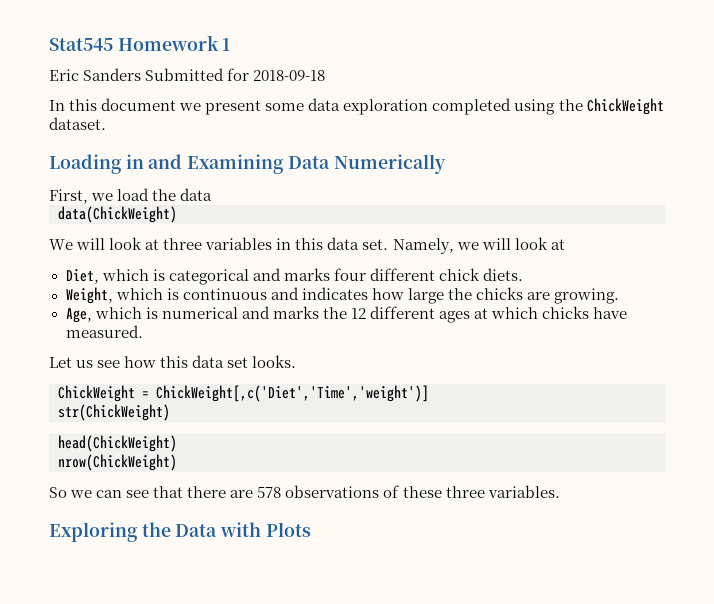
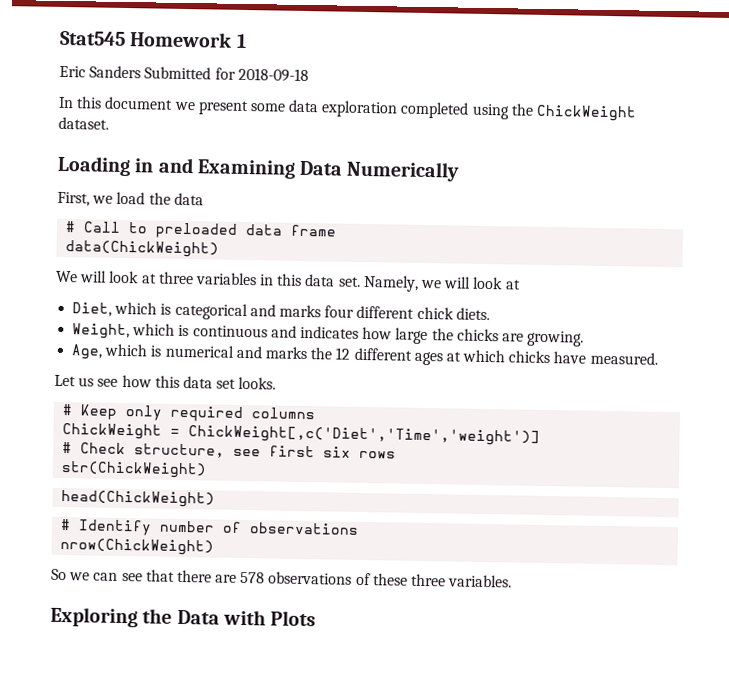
(213, 194) none -> [65,221,338,239] // # Call to preloaded data frame
[58,385,429,402] [58,404,170,421] [58,435,177,452] ChickWeight = ChickWeight[,c('Diet','Time','weight')] // str(ChickWeight) // head(ChickWeight) -> [62,404,316,423] [62,423,541,446] [62,442,397,459] [61,461,208,479] [61,489,216,508] [60,518,360,536] # Keep only required columns // ChickWeight = ChickWeight[,c('Diet','Time','weight')] // # Check structure, see first six rows // str(ChickWeight) // head(ChickWeight) // # Identify number of observations

